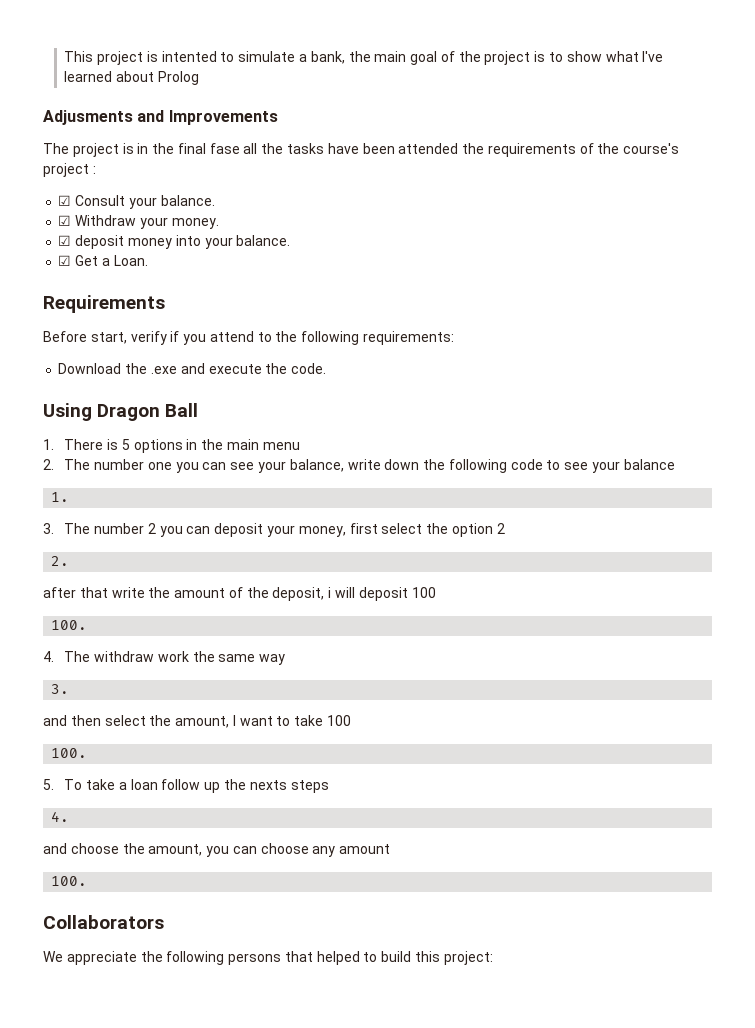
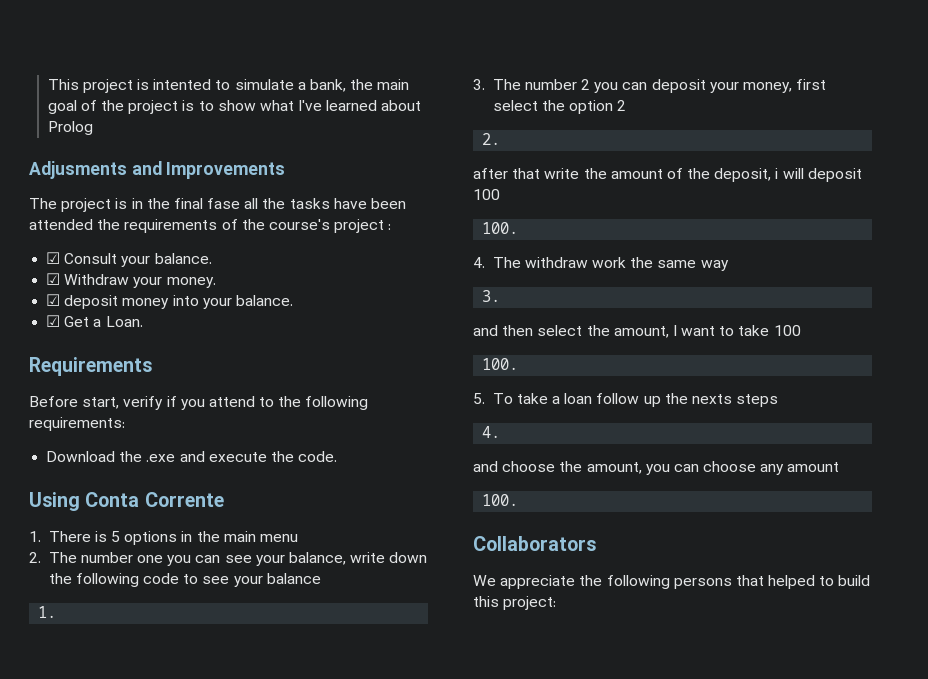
[97,403,199,421] Dragon Ball -> [85,492,224,507] Conta Corrente

